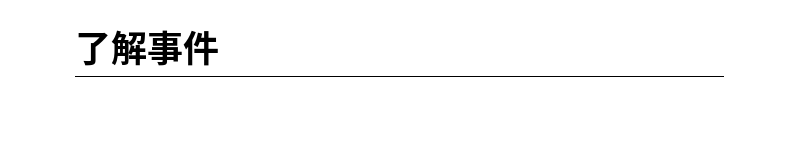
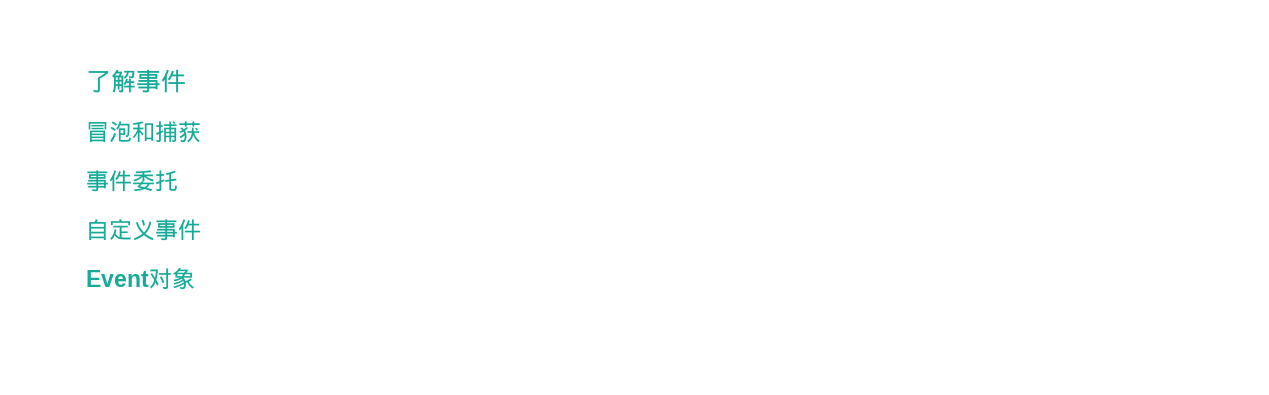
(219, 48) none -> [86,121,201,143] [86,170,178,192] [86,219,201,241] [86,267,195,290] // 冒泡和捕获 // 事件委托 // 自定义事件 // Event对象

